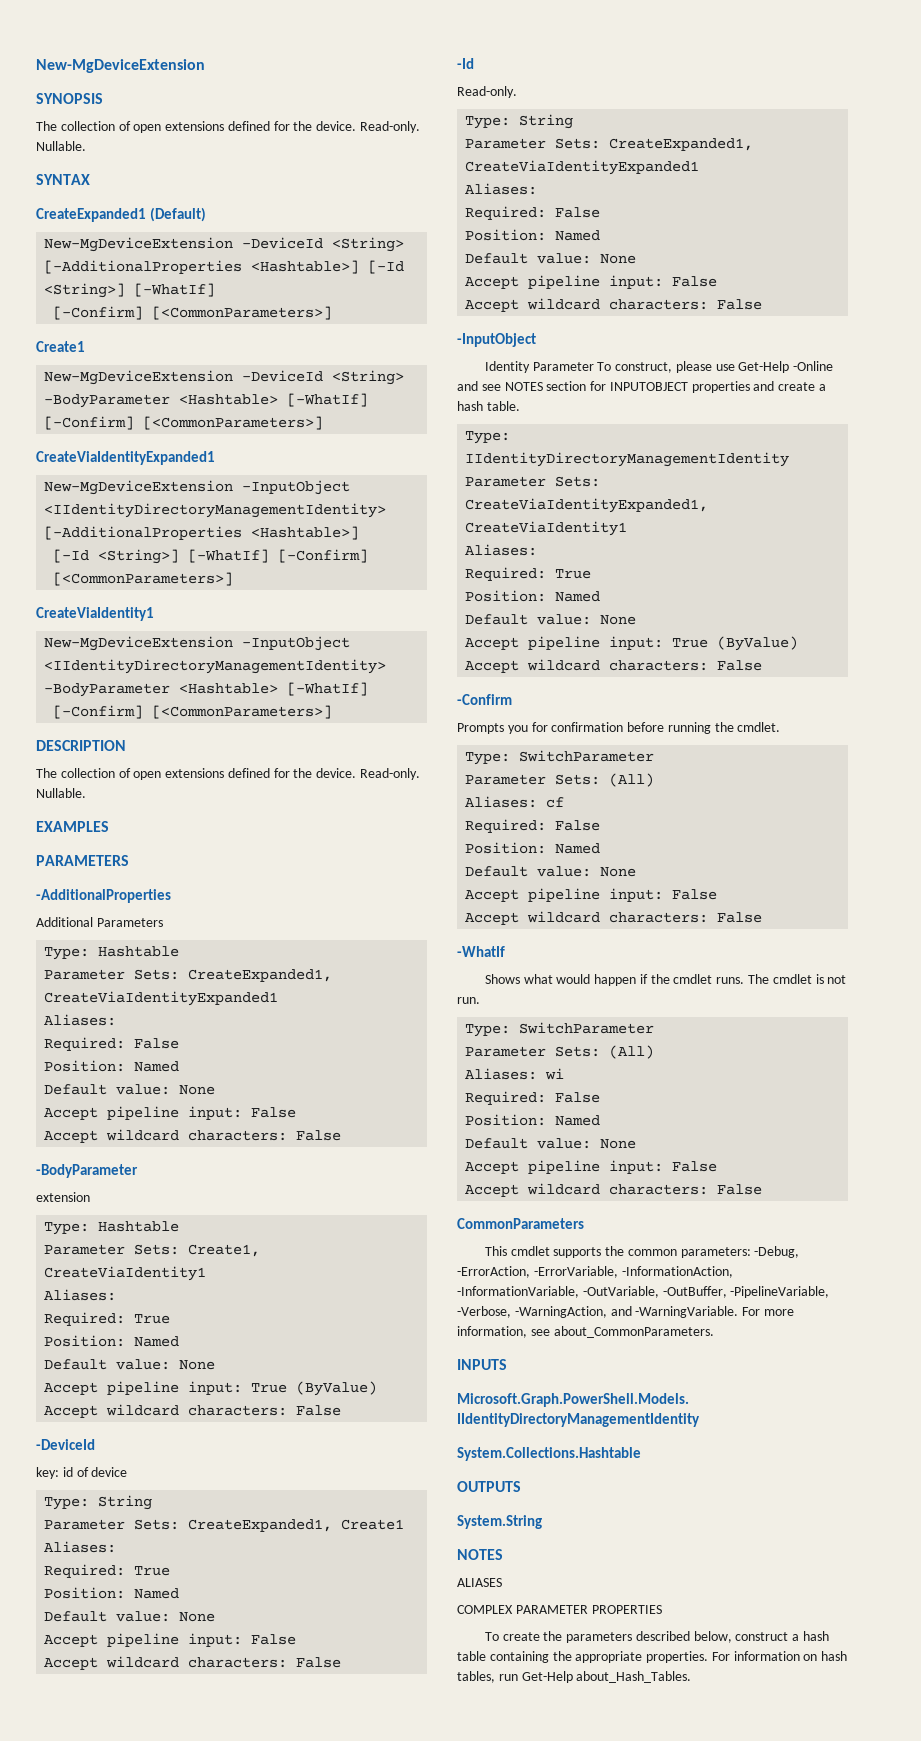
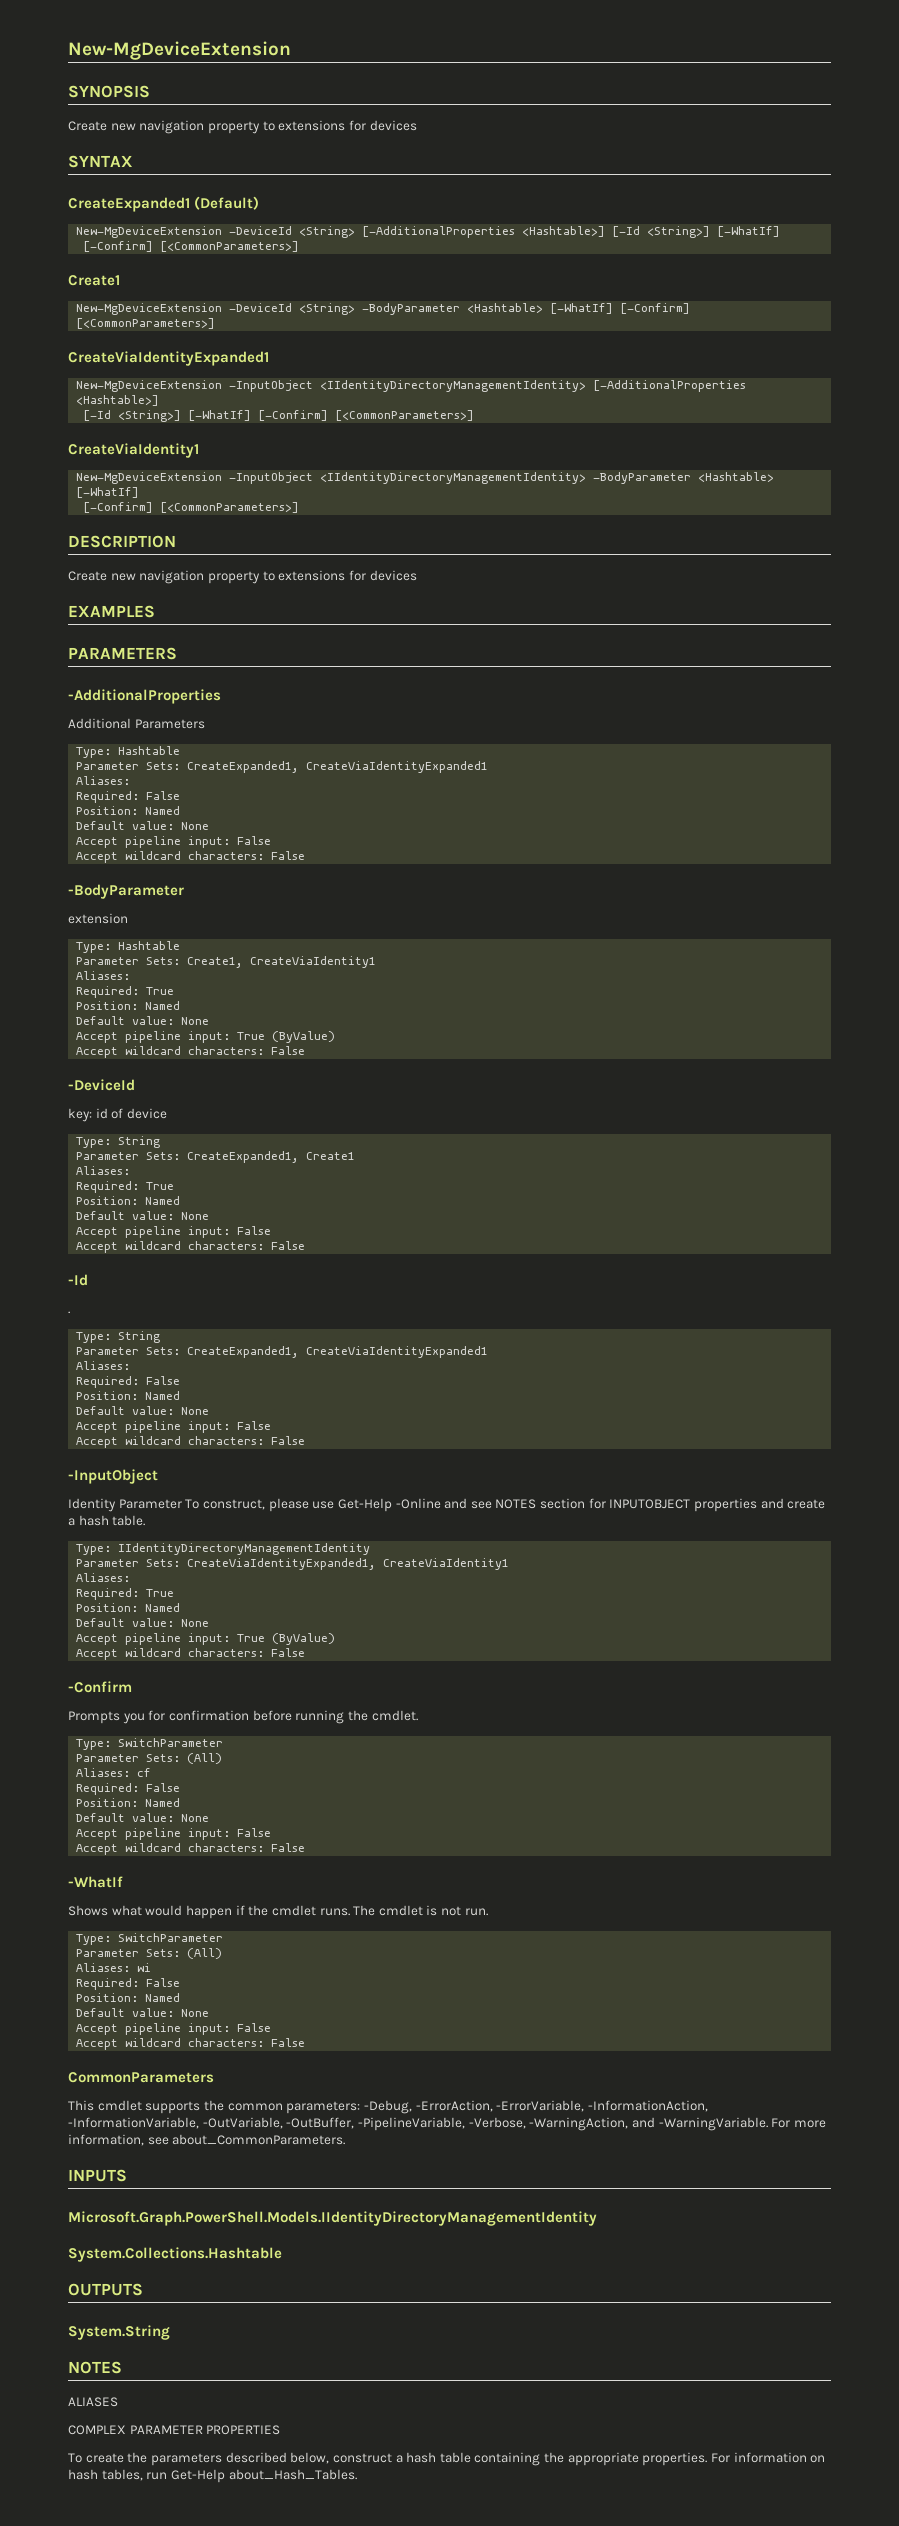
[36,121,421,133] [36,141,86,151] The collection of open extensions defined for the device. Read-only. Nullable. -> [68,120,417,134] Create new navigation property to extensions for devices
[36,768,421,780] [36,788,86,798] The collection of open extensions defined for the device. Read-only. Nullable. -> [68,570,417,584] Create new navigation property to extensions for devices
[457,86,517,98] Read-only. -> [68,1311,70,1314] .

